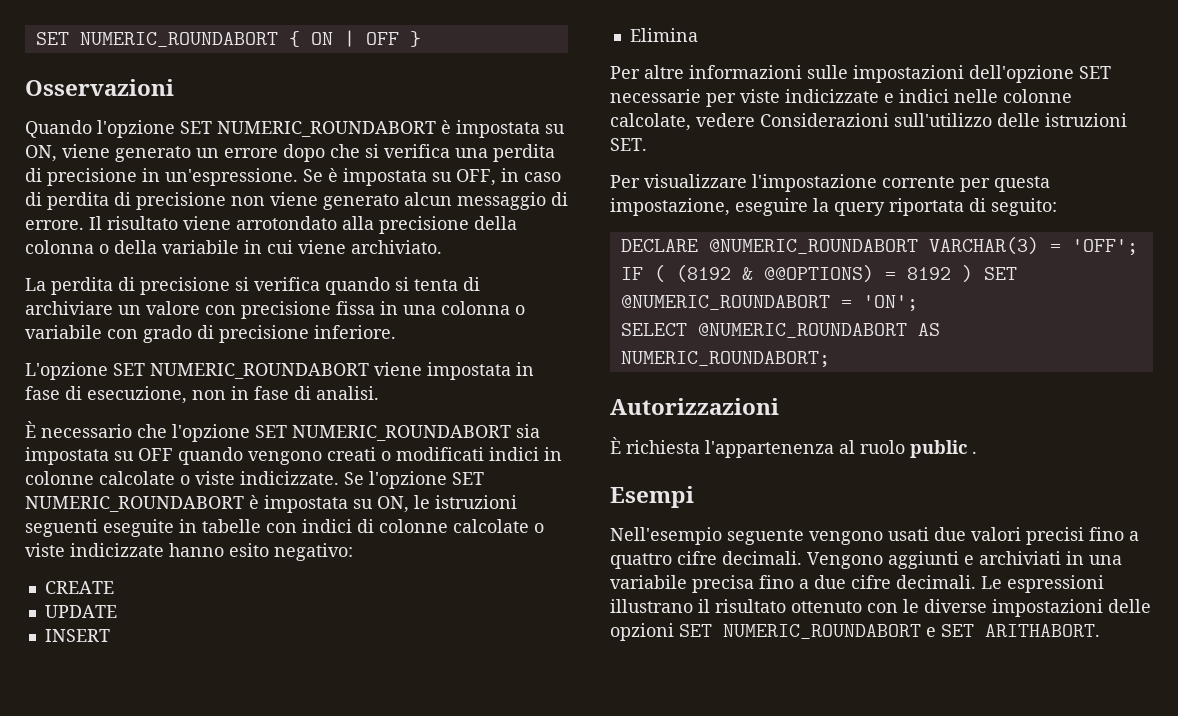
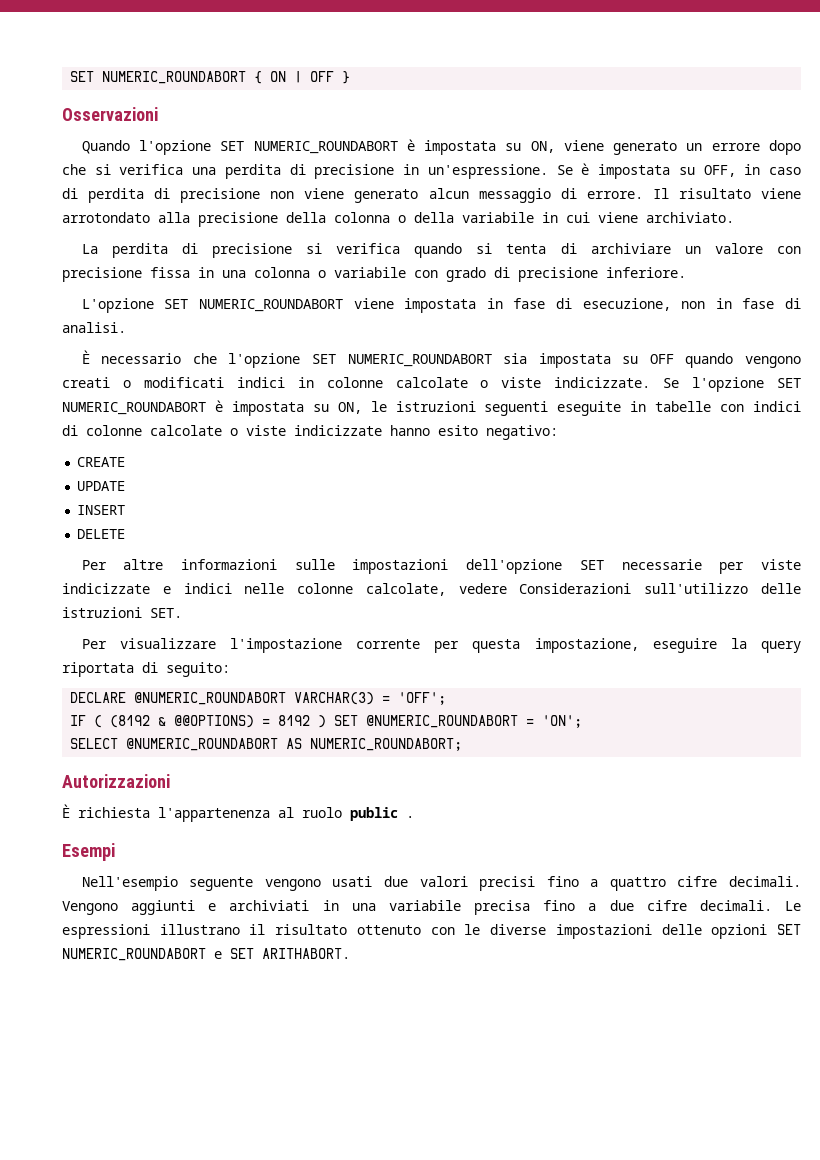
[629,28,698,42] Elimina -> [77,529,126,539] DELETE

